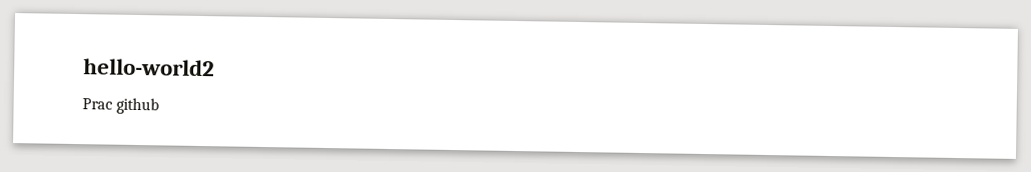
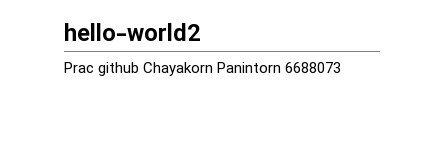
(160, 106) none -> [143,62,342,76] Chayakorn Panintorn 6688073

